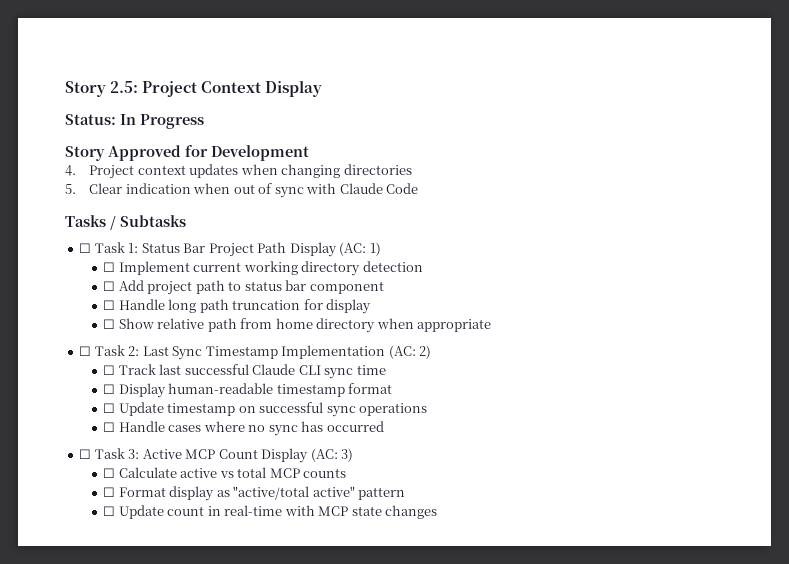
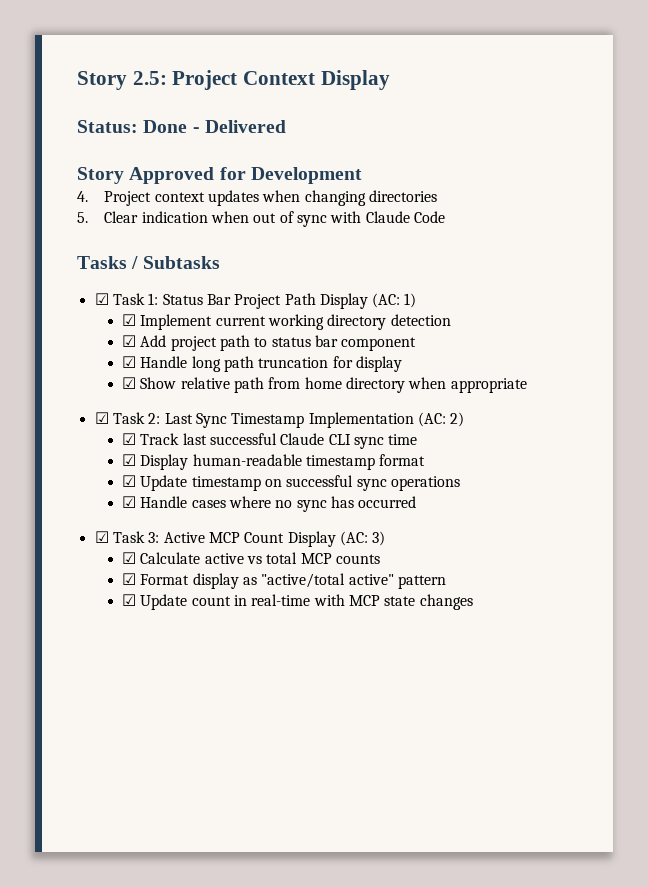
[120,114,204,129] In Progress -> [143,120,286,133] Done - Delivered
[79,243,92,253] ☐ -> [94,293,109,305] ☑
[103,262,116,272] ☐ -> [121,314,136,326] ☑
[103,281,116,291] ☐ -> [121,335,136,347] ☑
[103,300,116,310] ☐ -> [121,356,136,368] ☑
[103,319,116,329] ☐ -> [121,377,136,389] ☑
[79,346,92,356] ☐ -> [94,412,109,424] ☑
[103,365,116,375] ☐ -> [121,433,136,445] ☑
[103,384,116,394] ☐ -> [121,454,136,466] ☑
[103,403,116,413] ☐ -> [121,475,136,487] ☑
[103,422,116,432] ☐ -> [121,496,136,508] ☑
[79,449,92,459] ☐ -> [94,531,109,543] ☑
[103,468,116,478] ☐ -> [121,552,136,564] ☑
[103,487,116,497] ☐ -> [121,573,136,585] ☑
[103,506,116,516] ☐ -> [121,594,136,606] ☑

